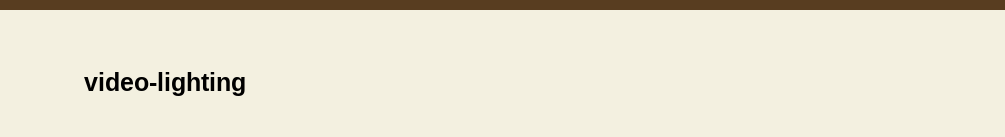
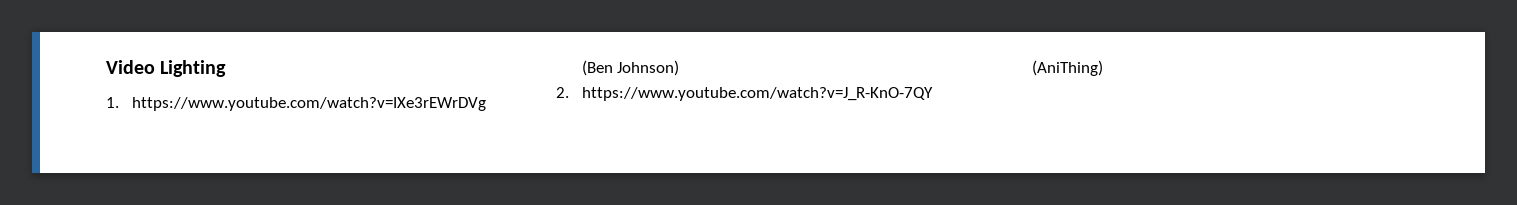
[84,72,246,96] video-lighting -> [106,60,227,77] [106,97,486,111] [581,60,680,76] [556,87,933,101] [1031,60,1103,76] Video Lighting // 1. https://www.youtube.com/watch?v=IXe3rEWrDVg (Ben Johnson) // 2. https://www.youtube.com/watch?v=J_R-KnO-7QY (AniThing)

